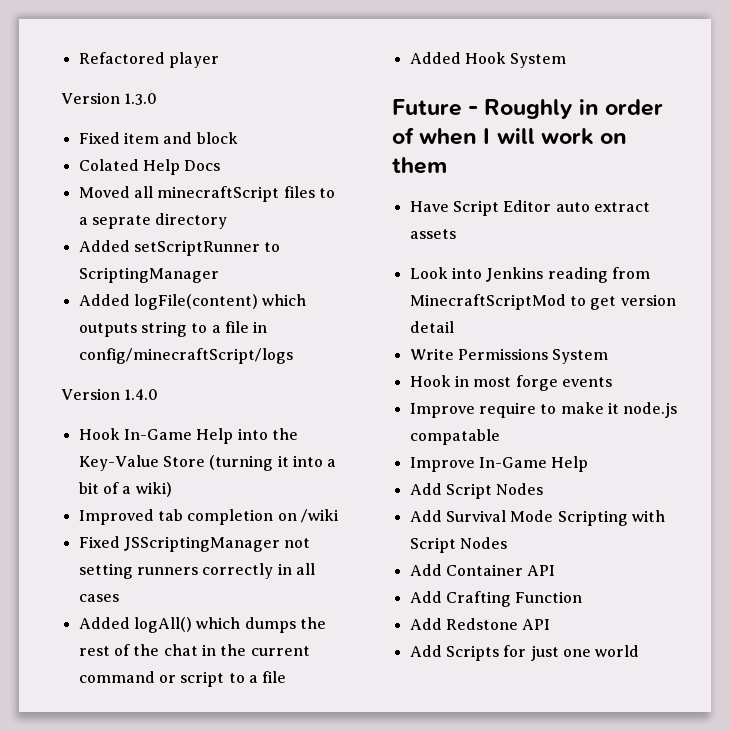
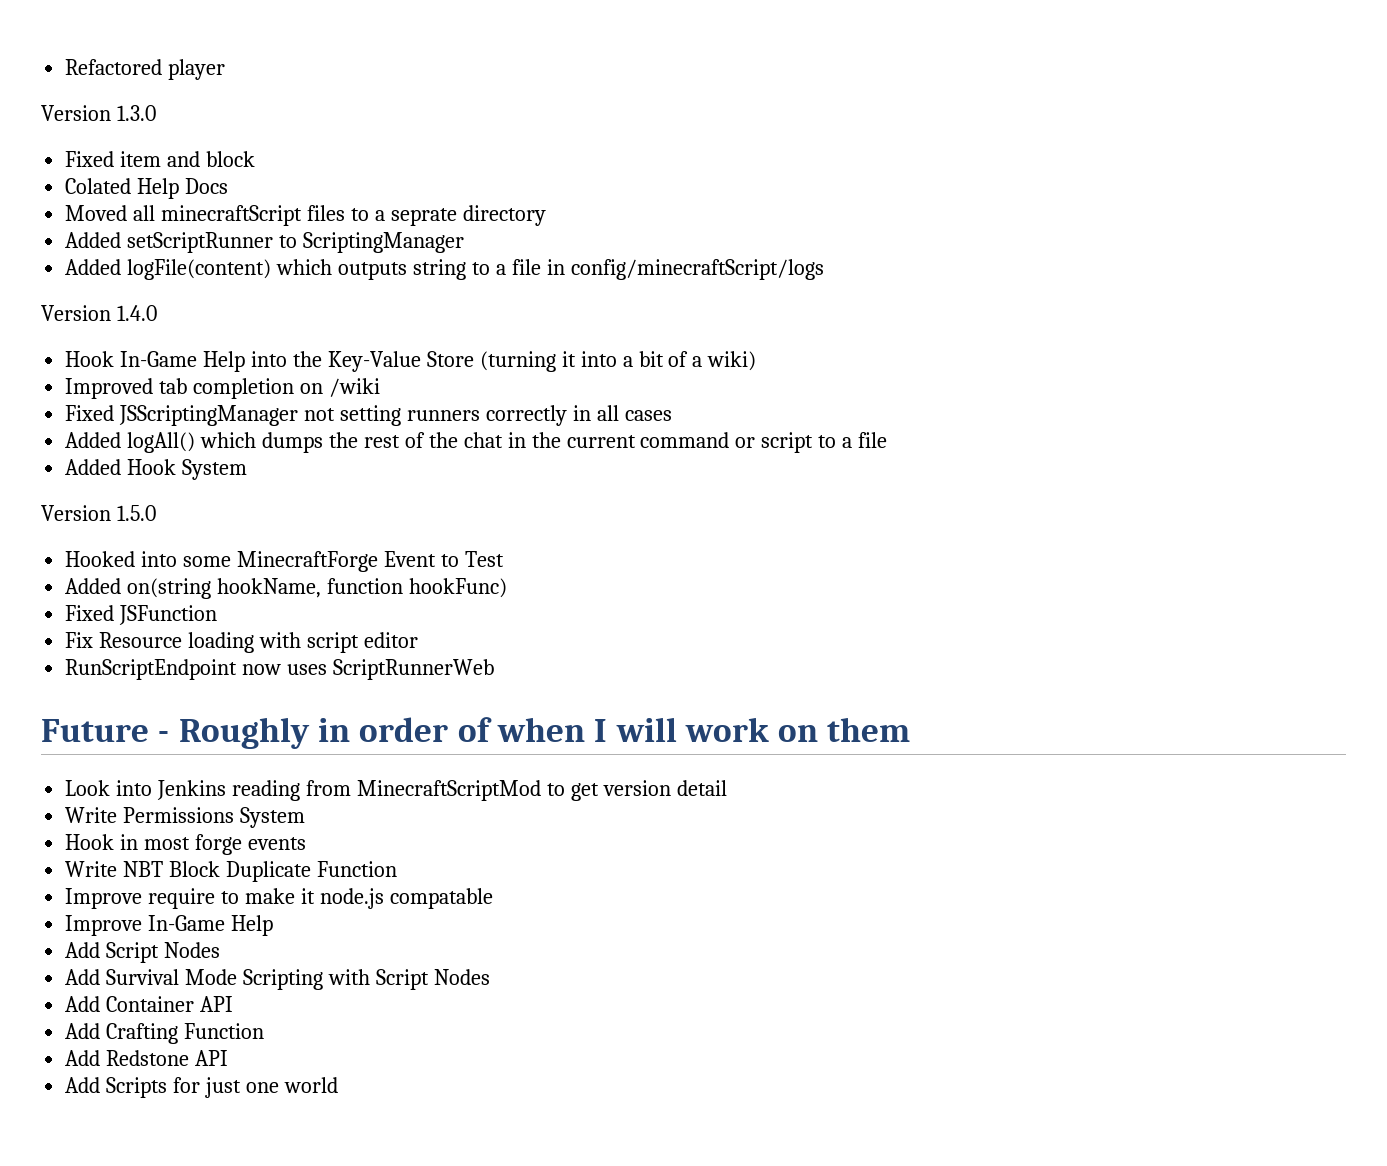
(567, 60) none -> [41,505,156,521] [65,551,504,572] [65,578,507,599] [65,605,218,625] [65,632,418,653] [65,659,495,680] // Version 1.5.0 // Hooked into some MinecraftForge Event to Test // Added on(string hookName, function hookFunc) // Fixed JSFunction // Fix Resource loading with script editor // RunScriptEndpoint now uses ScriptRunnerWeb
[409,200,650,216] [409,229,456,239] // Have Script Editor auto extract assets -> (911, 729) none
(612, 382) none -> [65,861,397,882] // Write NBT Block Duplicate Function

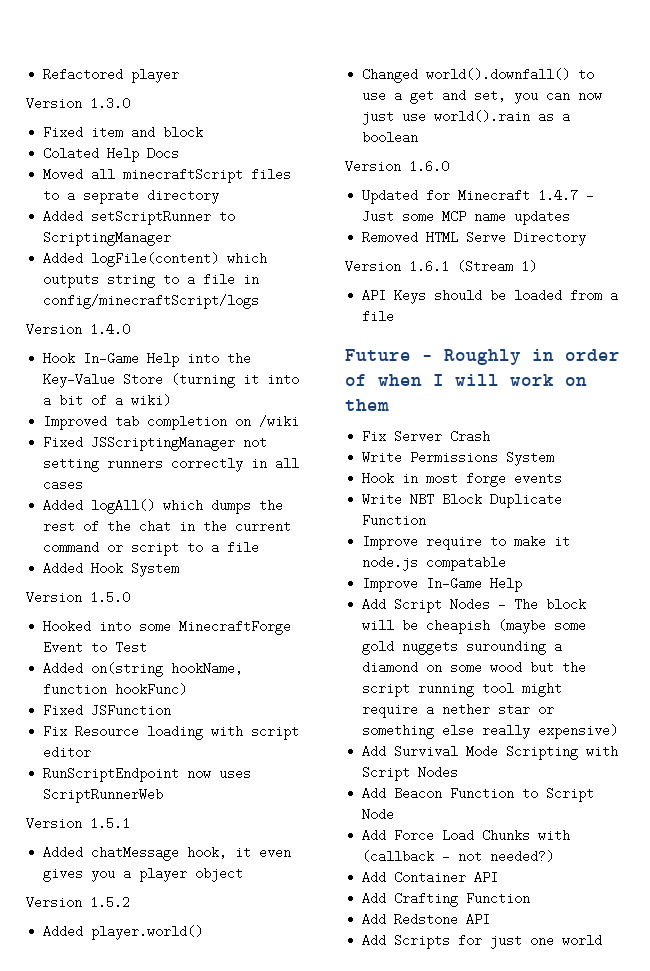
(495, 669) none -> [26,817,130,830] [43,846,292,861] [43,867,244,882] [26,896,130,909] [43,925,204,940] [362,68,595,83] [362,89,603,104] [362,110,571,125] [362,131,419,144] [345,160,449,173] [362,189,595,204] [362,210,571,225] [362,231,587,246] [345,260,537,273] [362,289,619,304] [362,310,395,323] // Version 1.5.1 // Added chatMessage hook, it even gives you a player object // Version 1.5.2 // Added player.world() // Changed world().downfall() to use a get and set, you can now just use world().rain as a boolean // Version 1.6.0 // Updated for Minecraft 1.4.7 - Just some MCP name updates // Removed HTML Serve Directory // Version 1.6.1 (Stream 1) // API Keys should be loaded from a file
[65,780,727,801] Look into Jenkins reading from MinecraftScriptMod to get version detail -> [362,430,491,443] Fix Server Crash
(221, 950) none -> [498,598,587,611] [362,619,587,634] [362,640,563,655] [362,661,587,674] [362,682,563,697] [362,703,555,718] [362,724,619,739] - The block will be cheapish (maybe some gold nuggets surounding a diamond on some wood but the script running tool might require a nether star or something else really expensive)
(490, 977) none -> [362,787,595,802] [362,808,395,821] [362,829,571,842] [362,850,555,863] // Add Beacon Function to Script Node // Add Force Load Chunks with (callback - not needed?)

